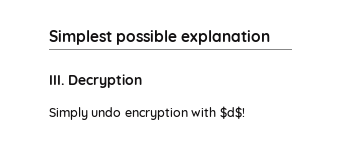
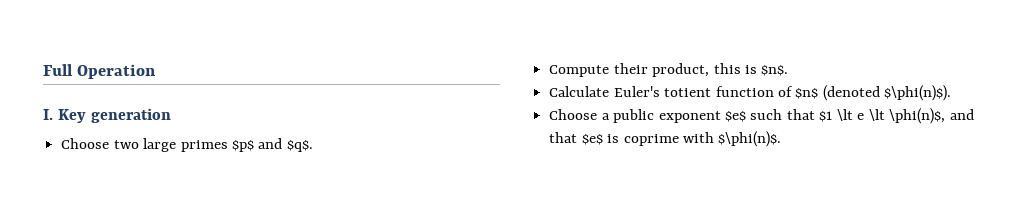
[49,30,271,45] [49,74,142,88] [49,106,245,120] Simplest possible explanation // III. Decryption // Simply undo encryption with $d$! -> [43,64,157,79] [43,108,171,123] [61,138,313,152] [549,63,789,77] [549,85,952,101] [549,108,974,124] [549,131,782,147] Full Operation // I. Key generation // Choose two large primes $p$ and $q$. // Compute their product, this is $n$. // Calculate Euler's totient function of $n$ (denoted $\phi(n)$). // Choose a public exponent $e$ such that $1 \lt e \lt \phi(n)$, and that $e$ is coprime with $\phi(n)$.

